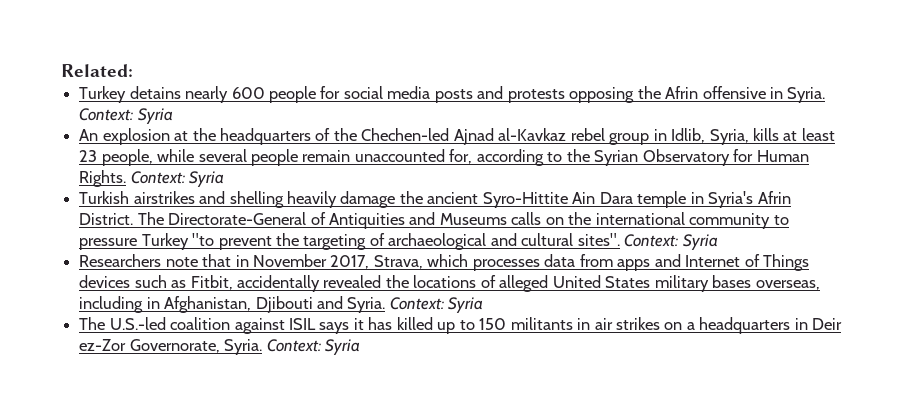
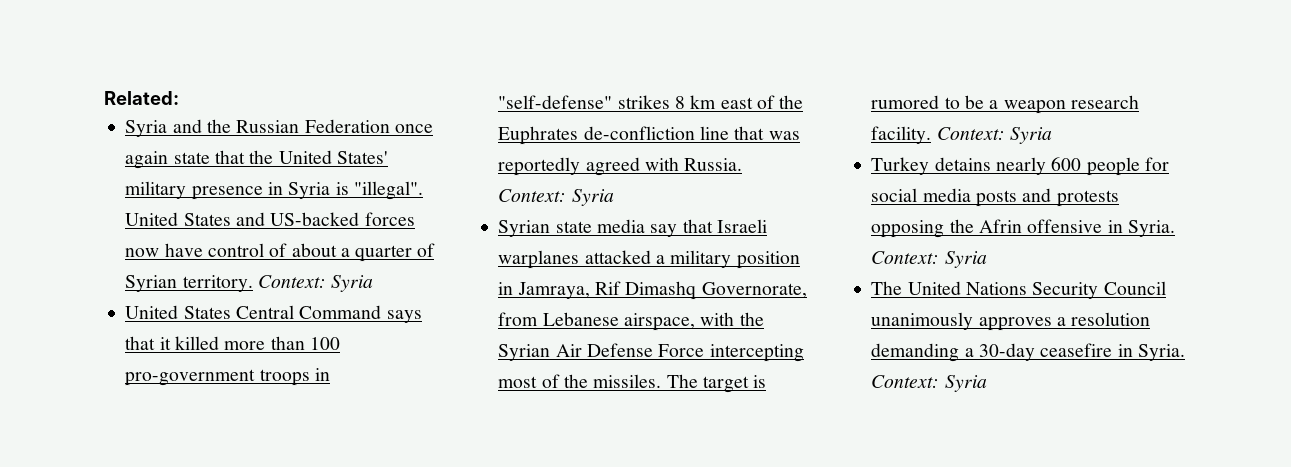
(133, 70) none -> [125,119,433,137] [125,150,388,169] [125,181,423,200] [125,212,415,226] [125,243,436,262] [125,275,374,292] [125,305,422,323] [125,336,340,350] [125,368,330,386] [498,95,804,109] [498,126,800,145] [498,157,743,176] [498,189,614,206] [498,219,767,237] [498,250,800,269] [498,281,807,300] [498,312,764,331] [498,343,804,362] [498,374,767,393] [871,95,1139,114] [871,126,1052,144] // Syria and the Russian Federation once again state that the United States' military presence in Syria is "illegal". United States and US-backed forces now have control of about a quarter of Syrian territory. Context: Syria // United States Central Command says that it killed more than 100 pro-government troops in "self-defense" strikes 8 km east of the Euphrates de-confliction line that was reportedly agreed with Russia. Context: Syria // Syrian state media say that Israeli warplanes attacked a military position in Jamraya, Rif Dimashq Governorate, from Lebanese airspace, with the Syrian Air Defense Force intercepting most of the missiles. The target is rumored to be a weapon research facility. Context: Syria
[79,128,835,145] [79,149,809,166] [79,170,225,187] [79,191,791,208] [79,212,789,229] [79,233,718,250] [79,254,809,271] [79,275,820,292] [79,296,484,313] [79,317,843,334] [79,339,220,353] An explosion at the headquarters of the Chechen-led Ajnad al-Kavkaz rebel group in Idlib, Syria, kills at least 23 people, while several people remain unaccounted for, according to the Syrian Observatory for Human Rights. Context: Syria // Turkish airstrikes and shelling heavily damage the ancient Syro-Hittite Ain Dara temple in Syria's Afrin District. The Directorate-General of Antiquities and Museums calls on the international community to pressure Turkey "to prevent the targeting of archaeological and cultural sites". Context: Syria // Researchers note that in November 2017, Strava, which processes data from apps and Internet of Things devices such as Fitbit, accidentally revealed the locations of alleged United States military bases overseas, including in Afghanistan, Djibouti and Syria. Context: Syria // The U.S.-led coalition against ISIL says it has killed up to 150 militants in air strikes on a headquarters in Deir ez-Zor Governorate, -> [871,281,1166,299] [871,312,1151,331] [871,343,1133,362] The United Nations Security Council unanimously approves a resolution demanding a 30-day ceasefire in

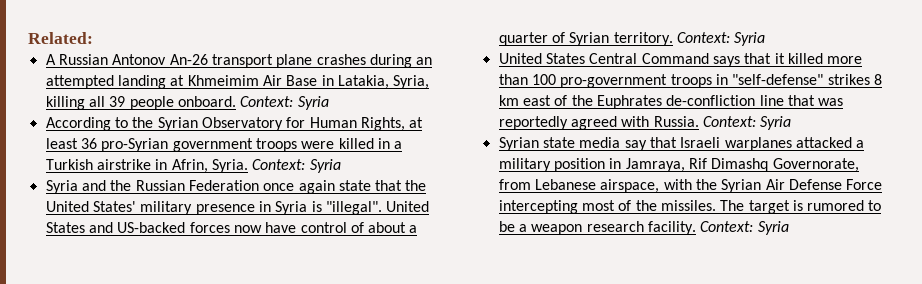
(179, 98) none -> [45,54,433,68] [45,75,430,89] [45,96,329,110] [45,117,424,131] [45,138,403,152] [45,159,341,173] // A Russian Antonov An-26 transport plane crashes during an attempted landing at Khmeimim Air Base in Latakia, Syria, killing all 39 people onboard. Context: Syria // According to the Syrian Observatory for Human Rights, at least 36 pro-Syrian government troops were killed in a Turkish airstrike in Afrin, Syria. Context: Syria
[871,157,1169,176] [871,188,1119,207] [871,219,1175,238] [871,251,987,268] [871,281,1166,299] [871,312,1151,331] [871,343,1185,362] [871,375,987,392] // Turkey detains nearly 600 people for social media posts and protests opposing the Afrin offensive in Syria. Context: Syria // The United Nations Security Council unanimously approves a resolution demanding a 30-day ceasefire in Syria. Context: Syria -> (789, 228) none

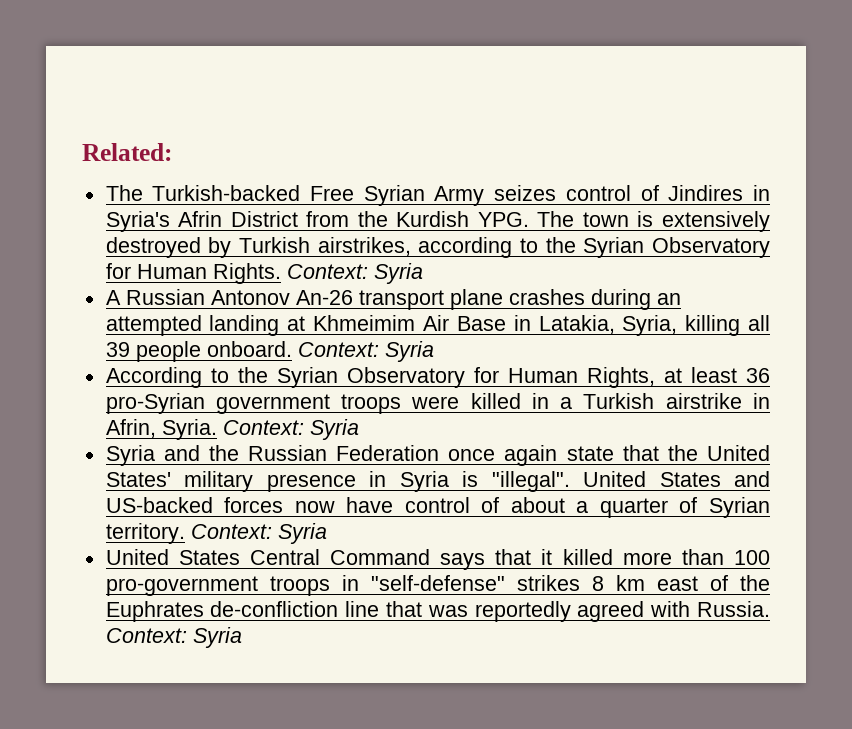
(93, 38) none -> [105,185,770,206] [105,211,770,232] [105,237,770,258] [105,263,423,284] // The Turkish-backed Free Syrian Army seizes control of Jindires in Syria's Afrin District from the Kurdish YPG. The town is extensively destroyed by Turkish airstrikes, according to the Syrian Observatory for Human Rights. Context: Syria
[498,137,865,151] [498,158,859,172] [498,179,883,193] [498,200,882,214] [498,221,789,235] // Syrian state media say that Israeli warplanes attacked a military position in Jamraya, Rif Dimashq Governorate, from Lebanese airspace, with the Syrian Air Defense Force intercepting most of the missiles. The target is rumored to be a weapon research facility. Context: Syria -> (242, 637) none

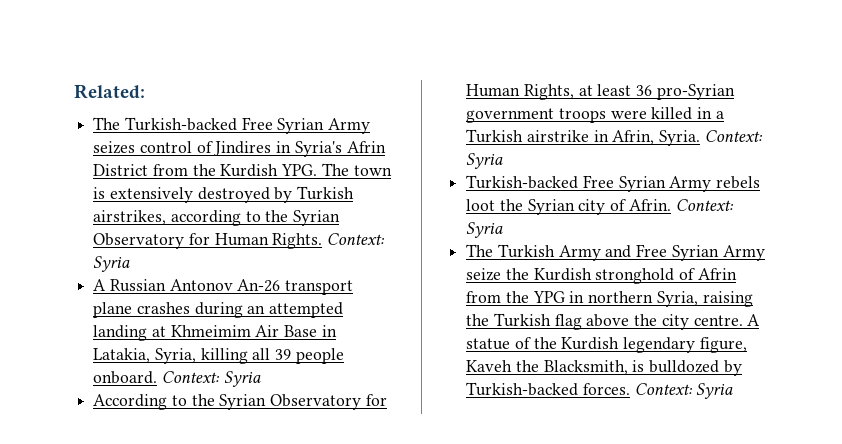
[105,445,770,466] [105,471,771,492] [105,497,770,518] [105,523,327,544] [105,549,770,570] [105,575,770,596] [105,601,770,622] Syria and the Russian Federation once again state that the United States' military presence in Syria is "illegal". United States and US-backed forces now have control of about a quarter of Syrian territory. Context: Syria // United States Central Command says that it killed more than 100 pro-government troops in "self-defense" strikes 8 km east of the Euphrates de-confliction line that was reportedly agreed with Russia. -> [466,175,761,192] [466,199,734,215] [466,222,504,238] [466,244,765,261] [466,268,737,284] [466,291,753,307] [466,313,761,330] [466,337,747,353] [466,360,742,376] [466,382,630,396] Turkish-backed Free Syrian Army rebels loot the Syrian city of Afrin. Context: Syria // The Turkish Army and Free Syrian Army seize the Kurdish stronghold of Afrin from the YPG in northern Syria, raising the Turkish flag above the city centre. A statue of the Kurdish legendary figure, Kaveh the Blacksmith, is bulldozed by Turkish-backed forces.

